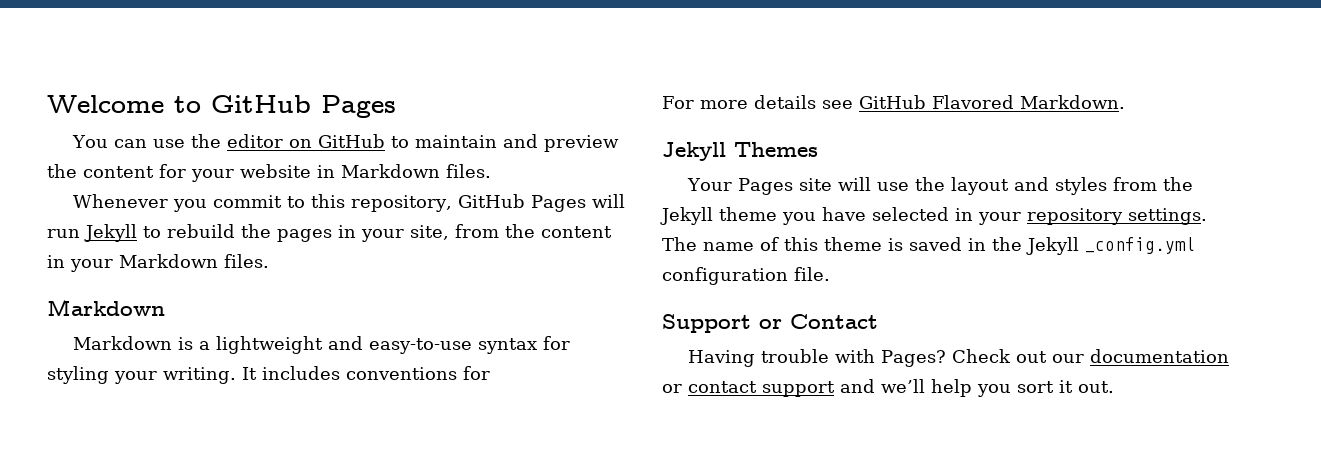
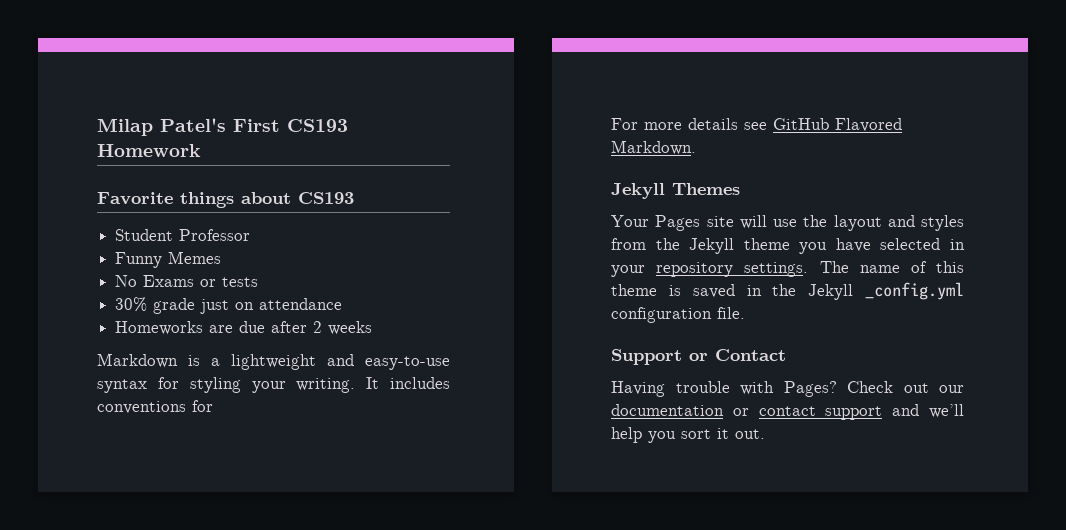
[47,95,396,118] [71,134,619,152] [47,164,491,182] [72,194,625,212] [47,224,612,242] [47,254,269,272] [47,299,165,316] Welcome to GitHub Pages // You can use the editor on GitHub to maintain and preview the content for your website in Markdown files. // Whenever you commit to this repository, GitHub Pages will run Jekyll to rebuild the pages in your site, from the content in your Markdown files. // Markdown -> [97,118,348,136] [97,144,201,157] [97,192,354,208] [115,229,251,241] [115,251,222,268] [115,275,259,287] [115,297,343,314] [115,321,373,335] Milap Patel's First CS193 Homework // Favorite things about CS193 // Student Professor // Funny Memes // No Exams or tests // 30% grade just on attendance // Homeworks are due after 2 weeks

